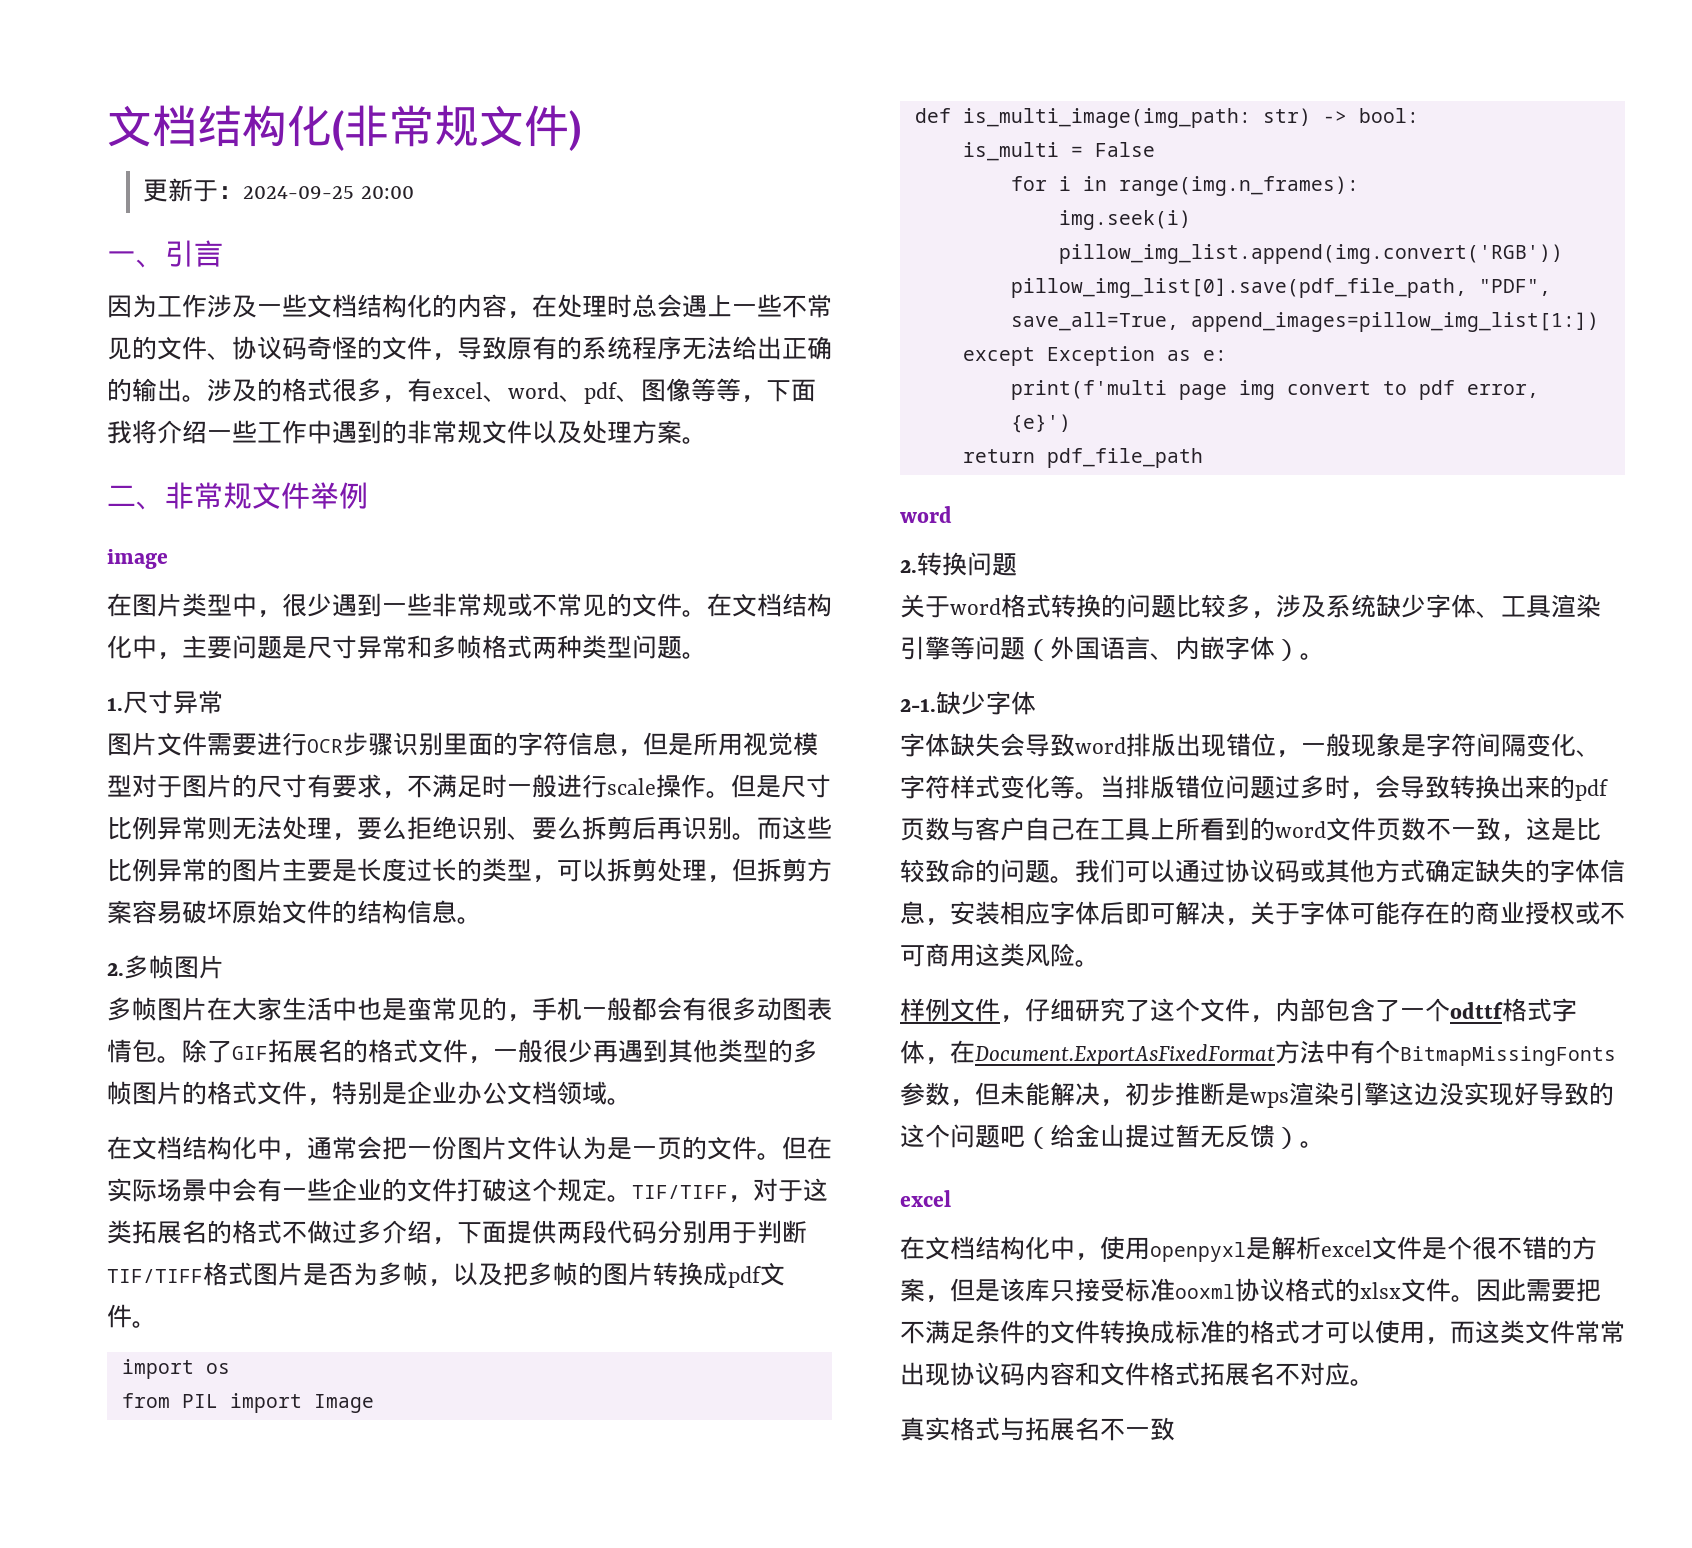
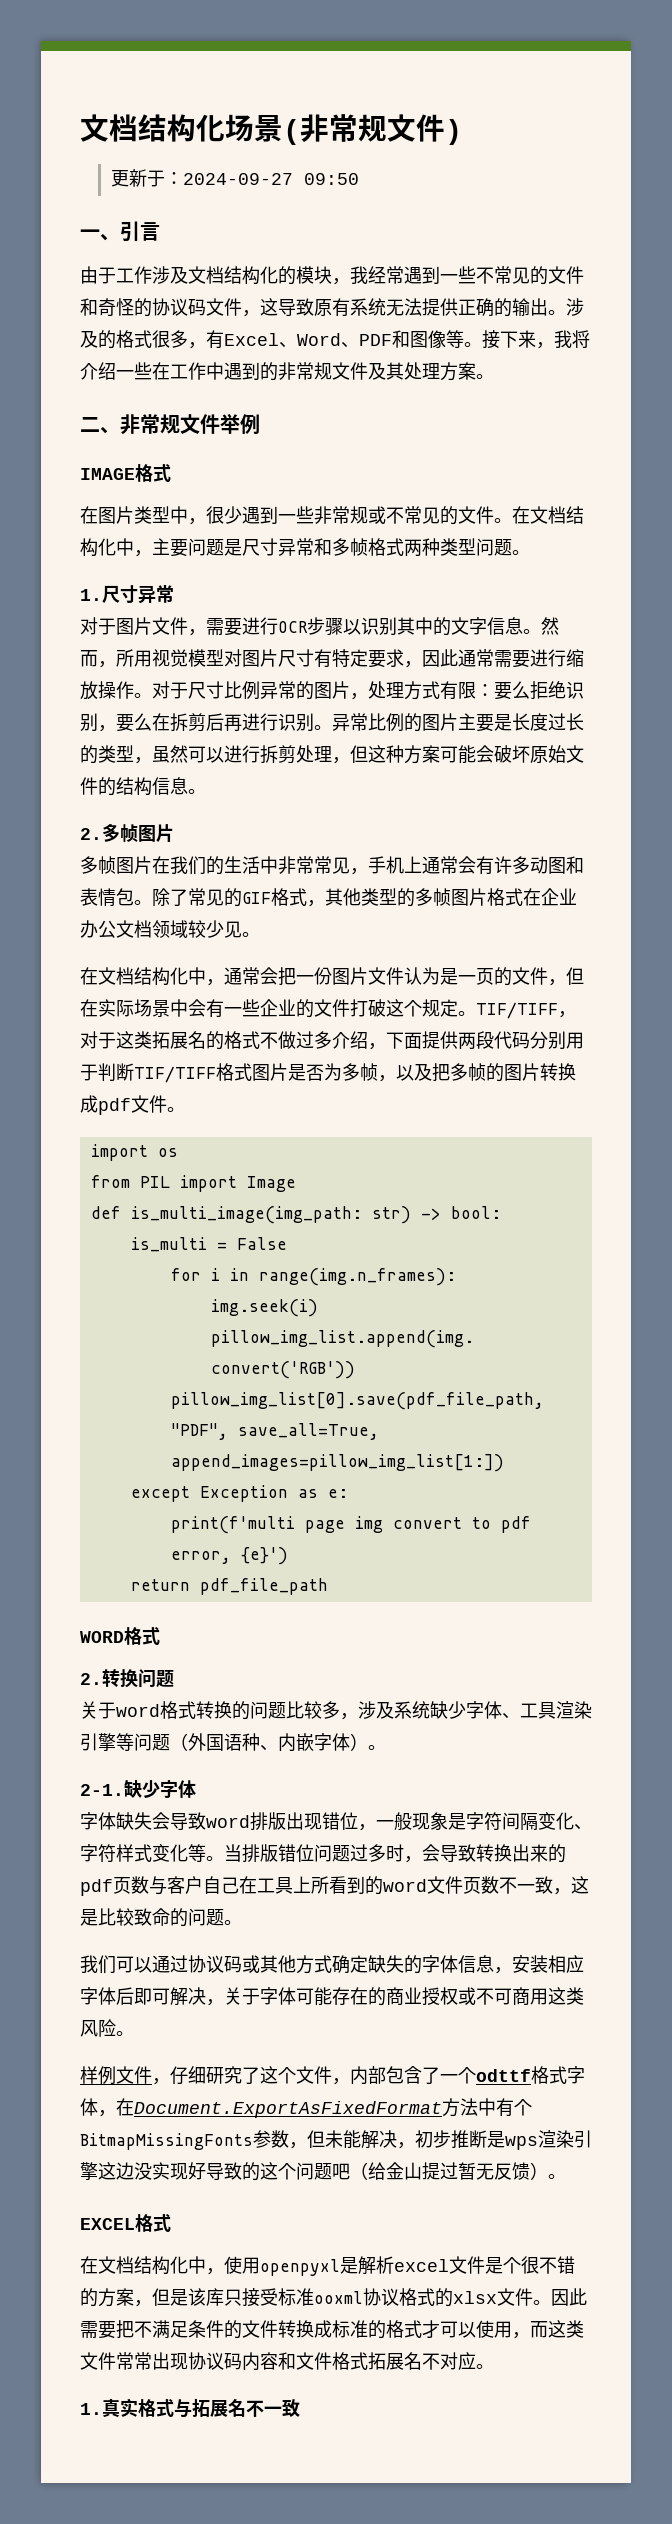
[107,105,332,147] 文档结构化 -> [80,114,283,142] 文档结构化场景
[243,186,414,199] 2024-09-25 20:00 -> [182,173,359,185] 2024-09-27 09:50
[107,294,157,318] 因为 -> [80,266,116,284] 由于
[257,294,307,317] 一些 -> (188, 275) none
[457,294,832,319] [107,336,782,361] 内容，在处理时总会遇上一些不常见的文件、协议码奇怪的文件，导致原有的系统程序无法给出 -> [296,266,584,285] [80,298,458,317] 模块，我经常遇到一些不常见的文件和奇怪的协议码文件，这导致原有系统无法提供
[432,378,816,404] excel、word、pdf、图像等等，下面 -> [224,330,554,349] Excel、Word、PDF和图像等。接下来，
(257, 431) none -> [152,362,170,380] 在
[532,420,582,444] 以及 -> [368,362,404,380] 及其
[107,549,168,569] image -> [80,464,171,482] IMAGE格式
[107,732,207,756] 图片文件 -> [80,617,206,636] 对于图片文件，
[393,732,818,757] [107,774,831,799] [107,816,832,841] [107,858,207,882] 识别里面的字符信息，但是所用视觉模型对于图片的尺寸有要求，不满足时一般进行scale操作。但是尺寸比例异常则无法处理，要么拒绝识别、要么拆剪后再识别。而这些比例异常 -> [343,617,559,636] [80,649,584,668] [80,681,584,700] [80,713,404,732] 以识别其中的文字信息。然而，所用视觉模型对图片尺寸有特定要求，因此通常需要进行缩放操作。对于尺寸比例异常的图片，处理方式有限：要么拒绝识别，要么在拆剪后再进行识别。异常比例
[557,858,832,883] [107,900,182,924] 可以拆剪处理，但拆剪方案容易 -> [152,745,494,764] 虽然可以进行拆剪处理，但这种方案可能会
[232,997,832,1022] [107,1039,668,1064] 大家生活中也是蛮常见的，手机一般都会有很多动图表情包。除了GIF拓展名的格式文件，一般很少再遇到 -> [170,856,584,875] [80,888,325,907] 我们的生活中非常常见，手机上通常会有许多动图和表情包。除了常见的GIF格式，
[182,1081,407,1106] 的格式文件，特别是 -> [487,888,541,906] 格式在
(607, 1093) none -> [188,920,242,938] 较少见
[757,1153,782,1160] 。 -> [548,979,566,986] ，
[900,506,952,523] word -> [80,1627,160,1645] WORD格式
[1125,636,1150,660] 言 -> [242,1733,260,1751] 种
(1075, 879) none -> (242, 1922) //
[900,1190,951,1207] excel -> [80,2214,171,2232] EXCEL格式
(1375, 1382) none -> [80,2403,102,2415] 1.

